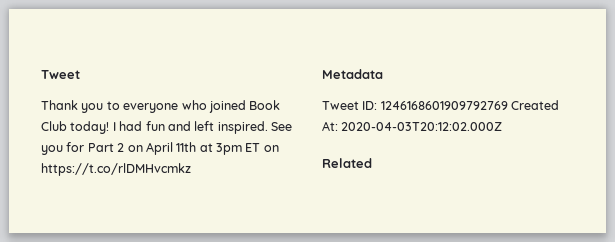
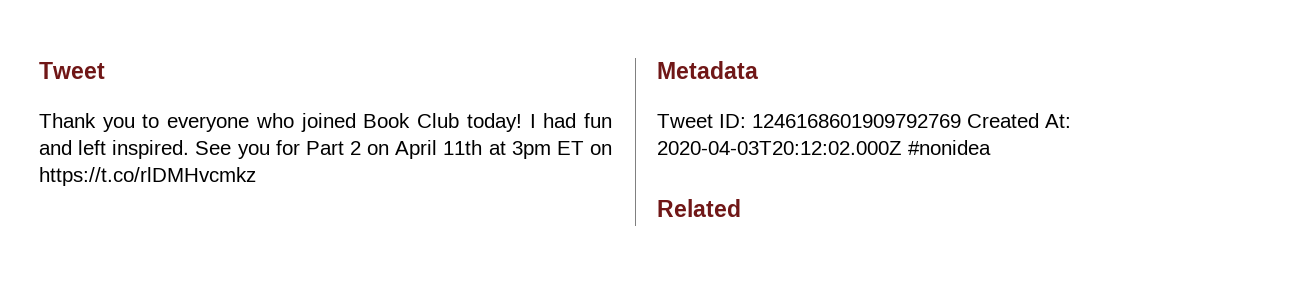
(503, 126) none -> [908,140,991,155] #nonidea

